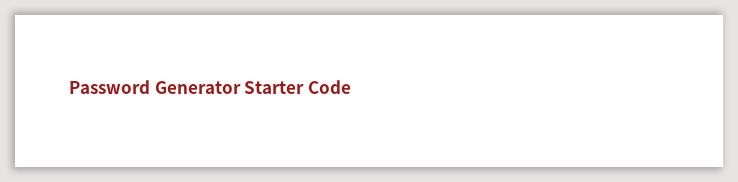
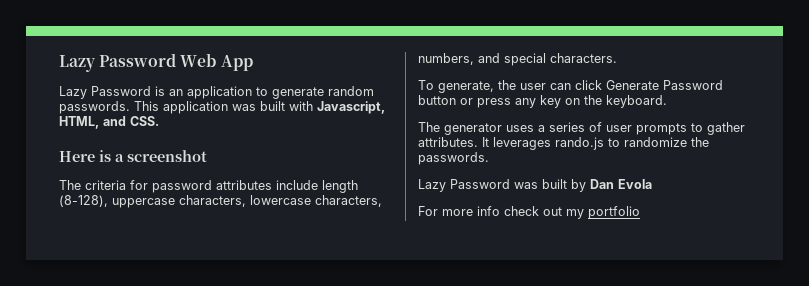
[69,80,351,94] Password Generator Starter Code -> [59,53,253,72] [59,86,374,99] [59,101,385,114] [59,116,159,129] [59,150,207,162] [59,180,358,193] [59,195,382,208] [418,53,617,66] [418,80,723,93] [418,95,667,108] [418,122,745,135] [418,137,709,150] [418,152,489,165] [418,179,652,192] [418,206,640,219] Lazy Password Web App // Lazy Password is an application to generate random passwords. This application was built with Javascript, HTML, and CSS. // Here is a screenshot // The criteria for password attributes include length (8-128), uppercase characters, lowercase characters, numbers, and special characters. // To generate, the user can click Generate Password button or press any key on the keyboard. // The generator uses a series of user prompts to gather attributes. It leverages rando.js to randomize the passwords. // Lazy Password was built by Dan Evola // For more info check out my portfolio

